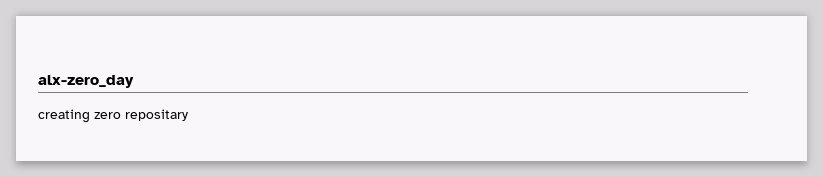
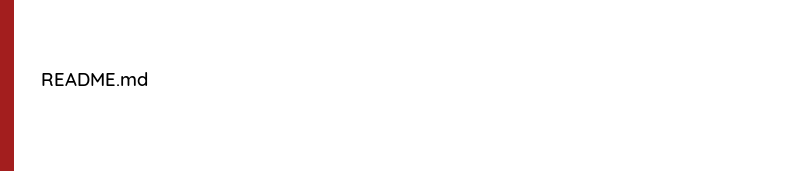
[38,75,134,88] [38,109,188,123] alx-zero_day // creating zero repositary -> [41,72,148,86] README.md

